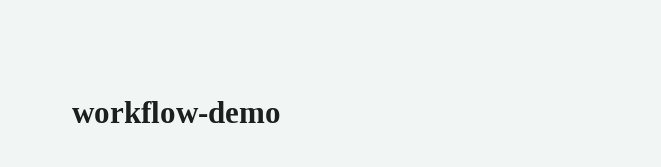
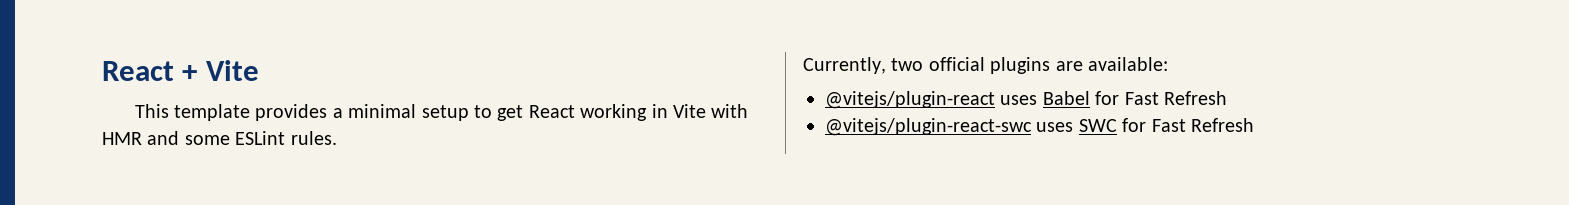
[72,101,281,123] workflow-demo -> [102,60,259,81] [134,104,749,121] [102,131,337,145] [803,57,1168,74] [825,91,1227,109] [825,118,1254,136] React + Vite // This template provides a minimal setup to get React working in Vite with HMR and some ESLint rules. // Currently, two official plugins are available: // @vitejs/plugin-react uses Babel for Fast Refresh // @vitejs/plugin-react-swc uses SWC for Fast Refresh

